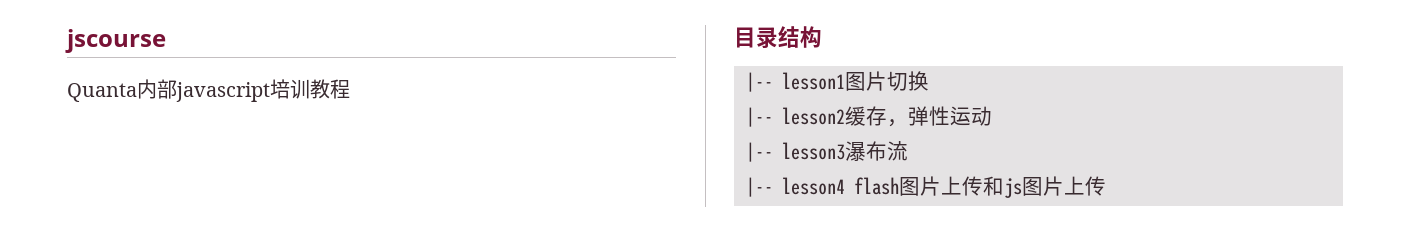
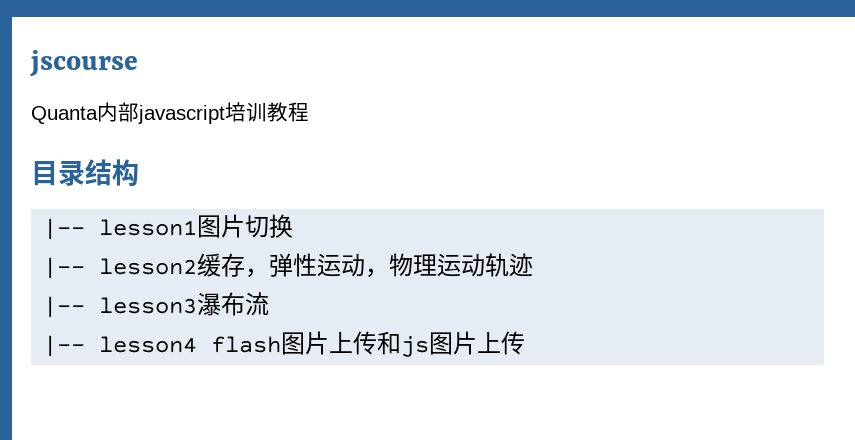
(992, 116) none -> [365,253,534,278] ，物理运动轨迹

